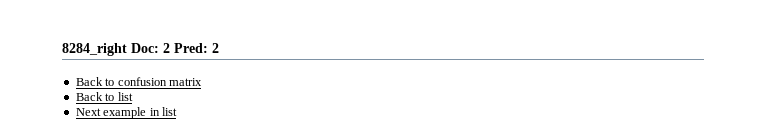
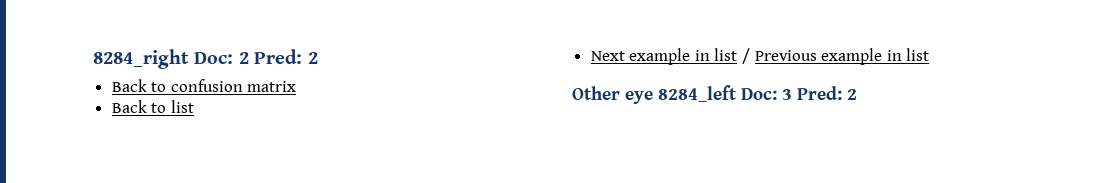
(177, 111) none -> [742,48,930,65] [572,85,857,104] / Previous example in list // Other eye 8284_left Doc: 3 Pred: 2

